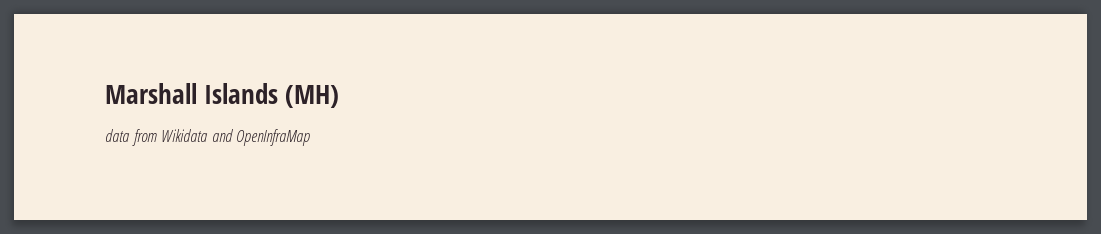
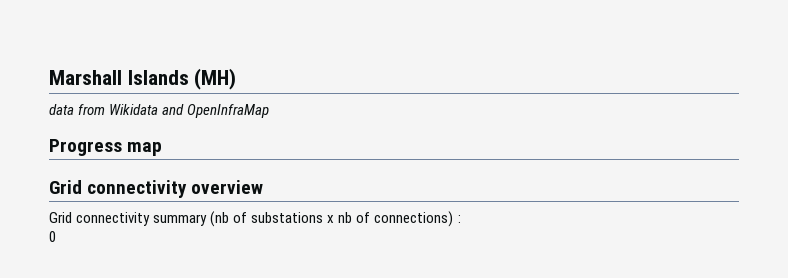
(311, 137) none -> [49,139,163,156] [49,180,264,198] [49,211,461,227] [49,231,56,242] // Progress map // Grid connectivity overview // Grid connectivity summary (nb of substations x nb of connections) : // 0

